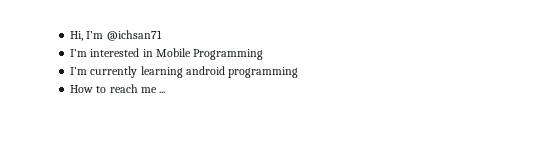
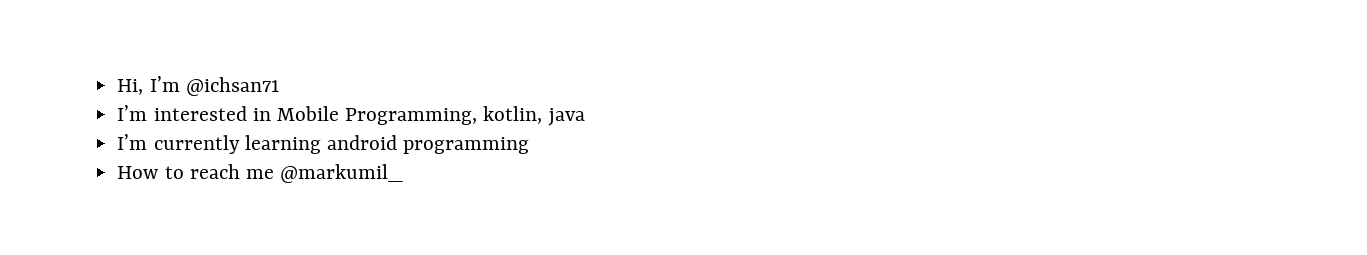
[193,49,264,60] Programming -> [345,106,585,126] Programming, kotlin, java
[159,91,166,93] ... -> [280,164,404,183] @markumil_

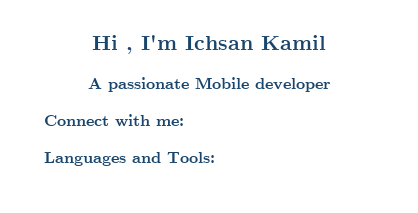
[117,76,279,96] [117,105,585,126] [117,134,530,154] [117,164,404,183] Hi, I’m @ichsan71 // I’m interested in Mobile Programming, kotlin, java // I’m currently learning android programming // How to reach me @markumil_ -> [92,35,326,54] [87,77,331,92] [44,114,184,127] [44,152,215,166] Hi , I'm Ichsan Kamil // A passionate Mobile developer // Connect with me: // Languages and Tools:

